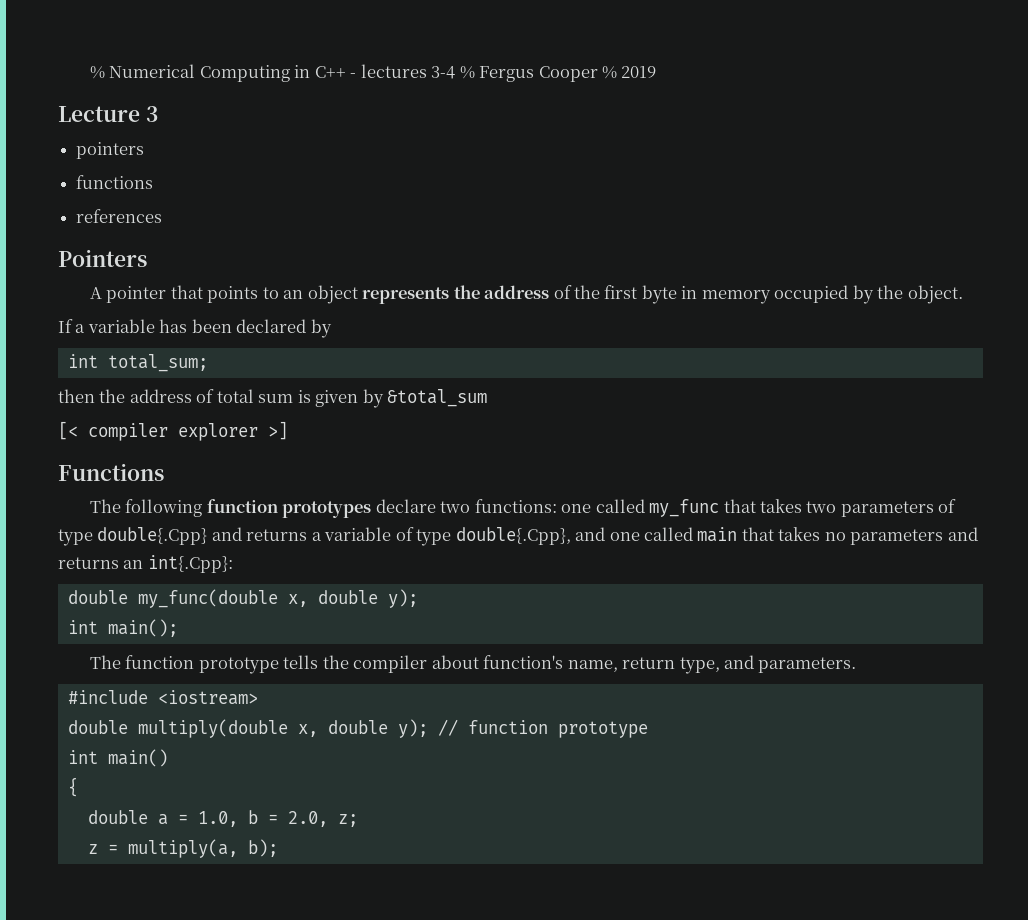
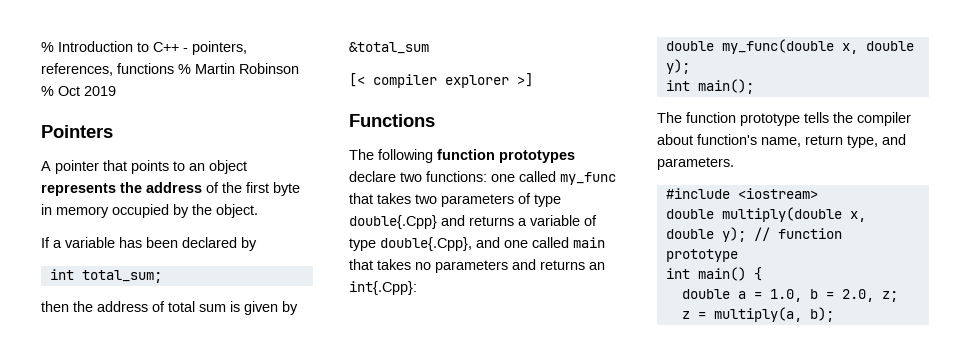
[89,64,657,82] [58,106,158,122] [76,142,145,159] [76,175,154,189] [76,209,163,223] % Numerical Computing in C++ - lectures 3-4 % Fergus Cooper % 2019 // Lecture 3 // pointers // functions // references -> [41,41,247,55] [41,63,299,76] [41,86,116,96] % Introduction to C++ - pointers, references, functions % Martin Robinson % Oct 2019
(168, 758) // -> (746, 274) none

